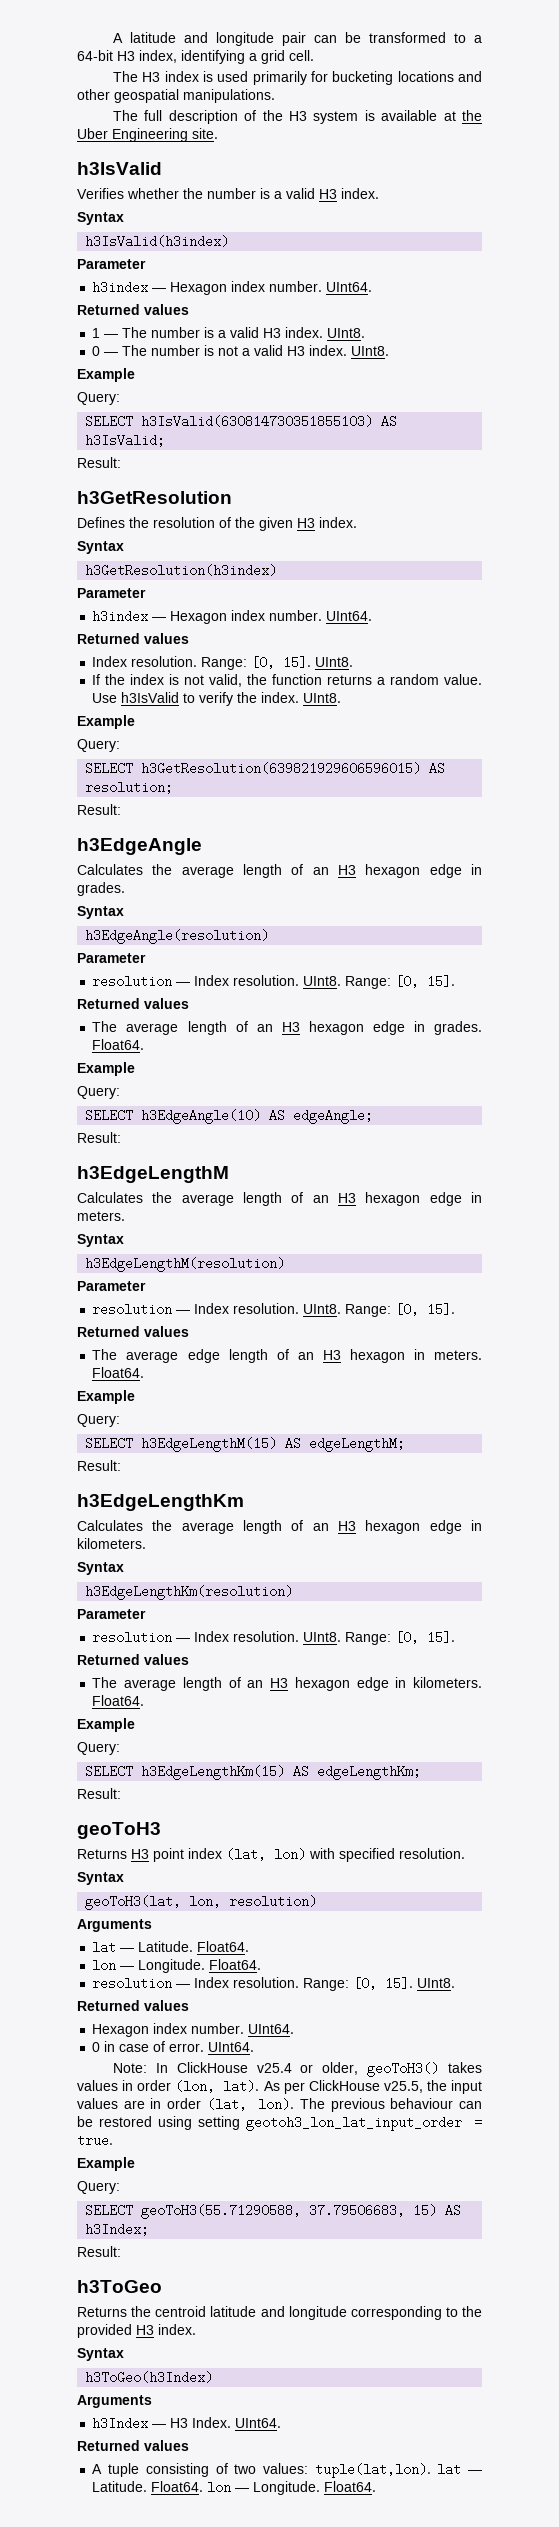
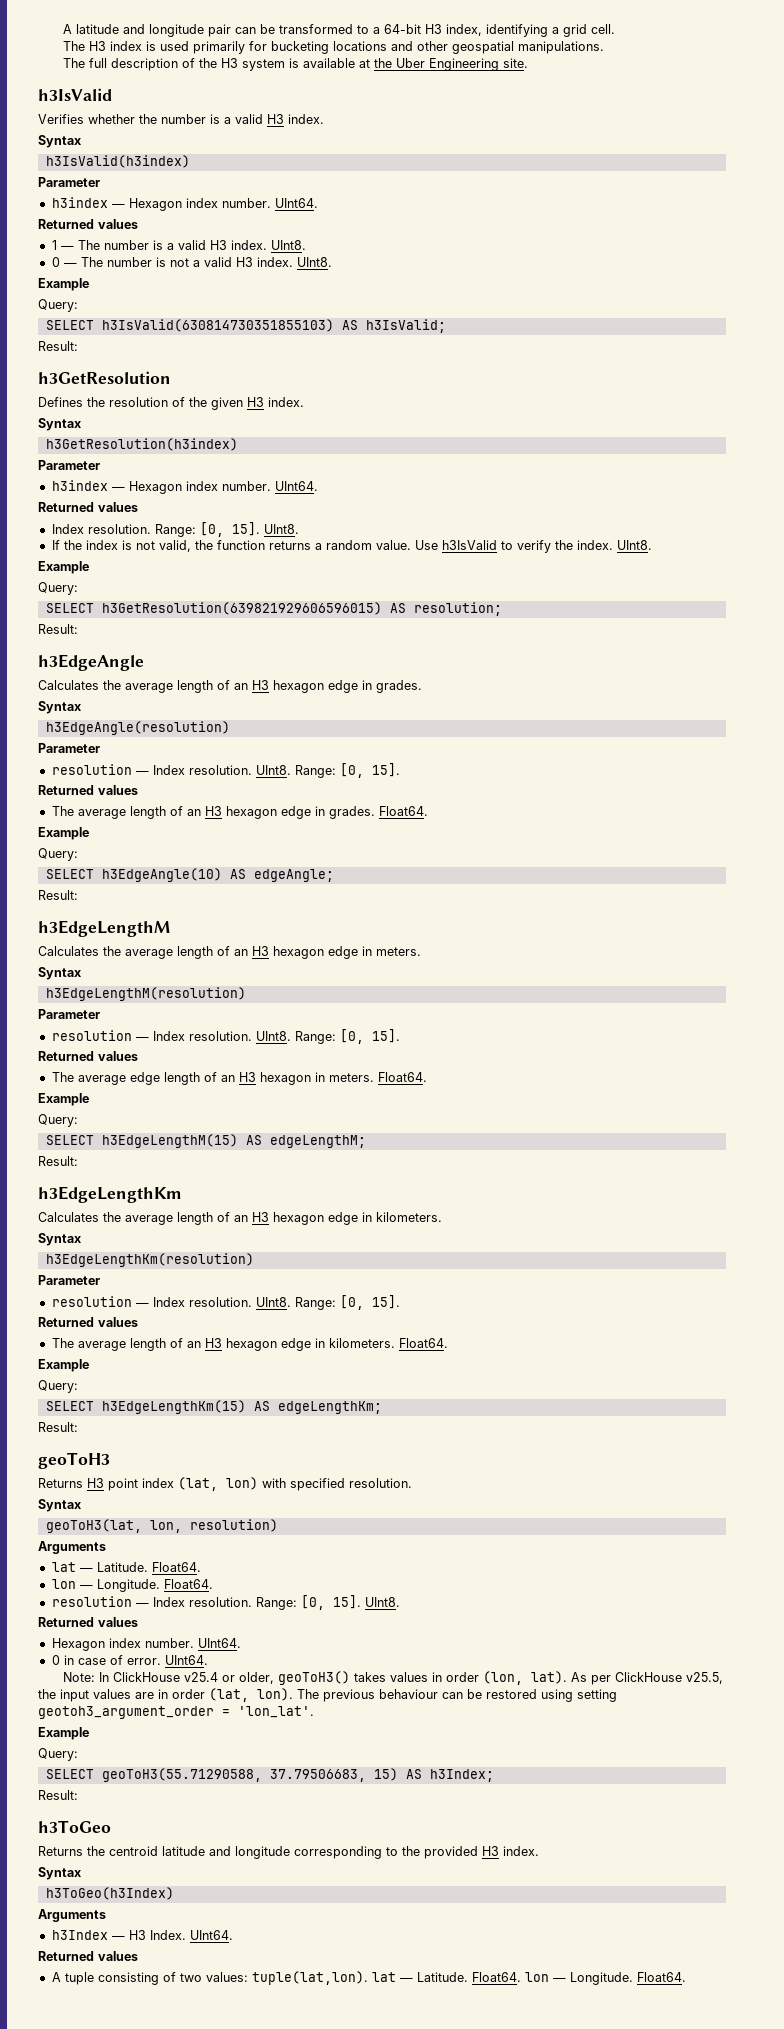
[246,2116,482,2131] [77,2134,113,2147] geotoh3_lon_lat_input_order = true. -> [38,1706,314,1719] geotoh3_argument_order = 'lon_lat'.

